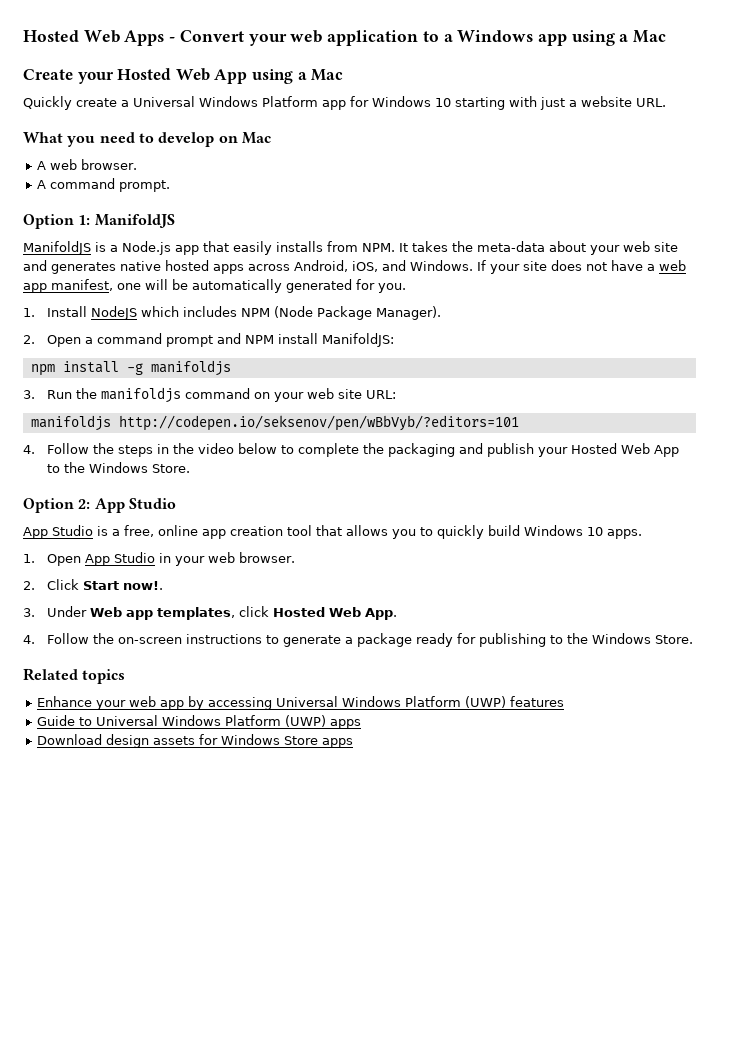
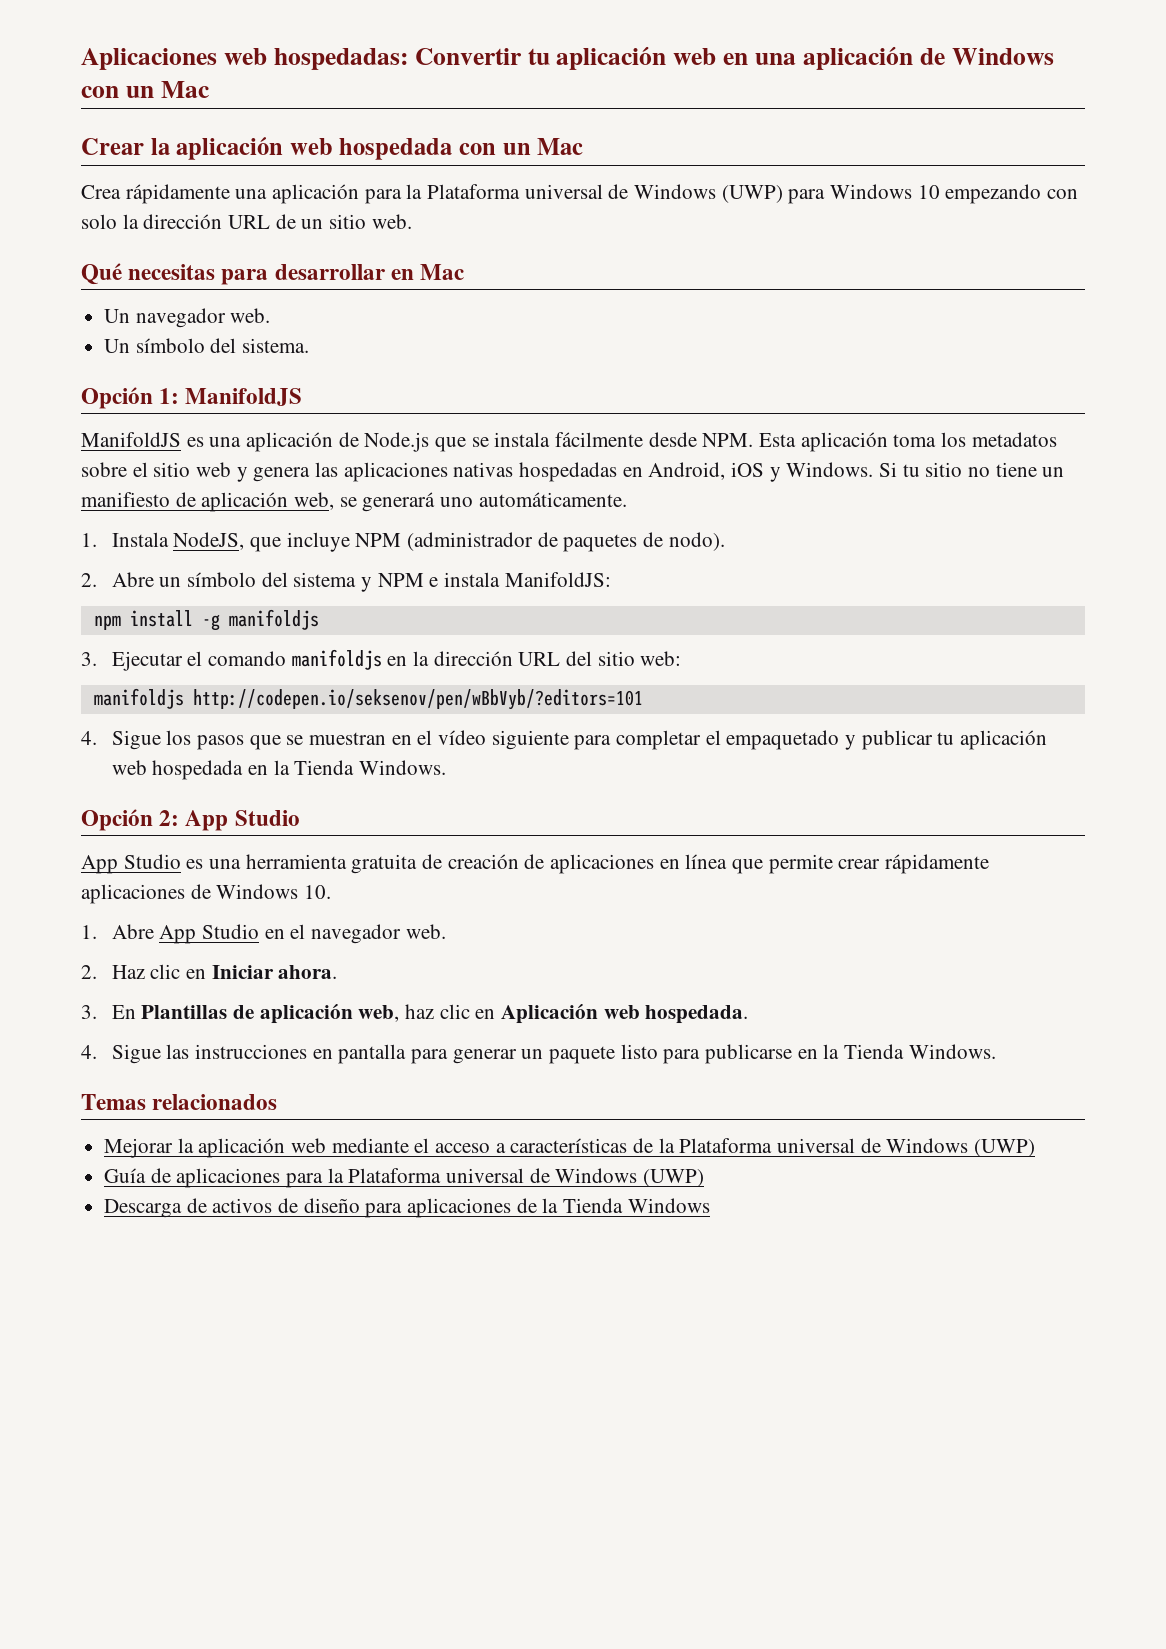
[23,30,667,46] [23,68,344,84] [23,96,666,110] [23,132,271,147] [37,159,138,170] [37,178,171,192] [23,214,175,229] [23,241,678,255] [23,260,686,274] [23,279,406,293] [23,306,442,320] [23,333,319,347] Hosted Web Apps - Convert your web application to a Windows app using a Mac // Create your Hosted Web App using a Mac // Quickly create a Universal Windows Platform app for Windows 10 starting with just a website URL. // What you need to develop on Mac // A web browser. // A command prompt. // Option 1: ManifoldJS // ManifoldJS is a Node.js app that easily installs from NPM. It takes the meta-data about your web site and generates native hosted apps across Android, iOS, and Windows. If your site does not have a web app manifest, one will be automatically generated for you. // 1. Install NodeJS which includes NPM (Node Package Manager). // 2. Open a command prompt and NPM install -> [81,46,1054,70] [81,81,209,98] [81,137,584,160] [81,184,1079,204] [81,214,412,229] [81,263,465,285] [104,308,271,328] [104,338,310,353] [81,387,303,409] [81,432,1057,452] [81,462,1065,482] [81,492,627,512] [81,532,725,552] [81,572,501,592] Aplicaciones web hospedadas: Convertir tu aplicación web en una aplicación de Windows con un Mac // Crear la aplicación web hospedada con un Mac // Crea rápidamente una aplicación para la Plataforma universal de Windows (UWP) para Windows 10 empezando con solo la dirección URL de un sitio web. // Qué necesitas para desarrollar en Mac // Un navegador web. // Un símbolo del sistema. // Opción 1: ManifoldJS // ManifoldJS es una aplicación de Node.js que se instala fácilmente desde NPM. Esta aplicación toma los metadatos sobre el sitio web y genera las aplicaciones nativas hospedadas en Android, iOS y Windows. Si tu sitio no tiene un manifiesto de aplicación web, se generará uno automáticamente. // 1. Instala NodeJS, que incluye NPM (administrador de paquetes de nodo). // 2. Abre un símbolo del sistema y NPM e instala
[47,387,397,403] [30,415,519,431] [23,443,680,457] [47,462,191,473] [23,498,74,513] Run the manifoldjs command on your web site URL: // manifoldjs http://codepen.io/seksenov/pen/wBbVyb/?editors=101 // 4. Follow the steps in the video below to complete the packaging and publish your Hosted Web App to the Windows Store. // Option -> [111,649,682,671] [93,688,643,710] [81,730,1048,750] [111,760,446,780] [81,809,153,831] Ejecutar el comando manifoldjs en la dirección URL del sitio web: // manifoldjs http://codepen.io/seksenov/pen/wBbVyb/?editors=101 // 4. Sigue los pasos que se muestran en el vídeo siguiente para completar el empaquetado y publicar tu aplicación web hospedada en la Tienda Windows. // Opción
[97,525,642,539] [23,552,296,566] [23,579,164,590] [23,606,398,620] [23,633,694,647] [23,668,126,684] [37,696,565,710] [37,715,362,729] [37,734,354,748] is a free, online app creation tool that allows you to quickly build Windows 10 apps. // 1. Open App Studio in your web browser. // 2. Click Start now!. // 3. Under Web app templates, click Hosted Web App. // 4. Follow the on-screen instructions to generate a package ready for publishing to the Windows Store. // Related topics // Enhance your web app by accessing Universal Windows Platform (UWP) features // Guide to Universal Windows Platform (UWP) apps // Download design assets for Windows Store apps -> [186,854,990,874] [81,884,332,904] [81,924,446,944] [81,964,338,979] [81,1003,749,1024] [81,1044,996,1064] [81,1094,278,1110] [104,1138,1036,1158] [104,1168,705,1188] [104,1198,710,1218] es una herramienta gratuita de creación de aplicaciones en línea que permite crear rápidamente aplicaciones de Windows 10. // 1. Abre App Studio en el navegador web. // 2. Haz clic en Iniciar ahora. // 3. En Plantillas de aplicación web, haz clic en Aplicación web hospedada. // 4. Sigue las instrucciones en pantalla para generar un paquete listo para publicarse en la Tienda Windows. // Temas relacionados // Mejorar la aplicación web mediante el acceso a características de la Plataforma universal de Windows (UWP) // Guía de aplicaciones para la Plataforma universal de Windows (UWP) // Descarga de activos de diseño para aplicaciones de la Tienda Windows

